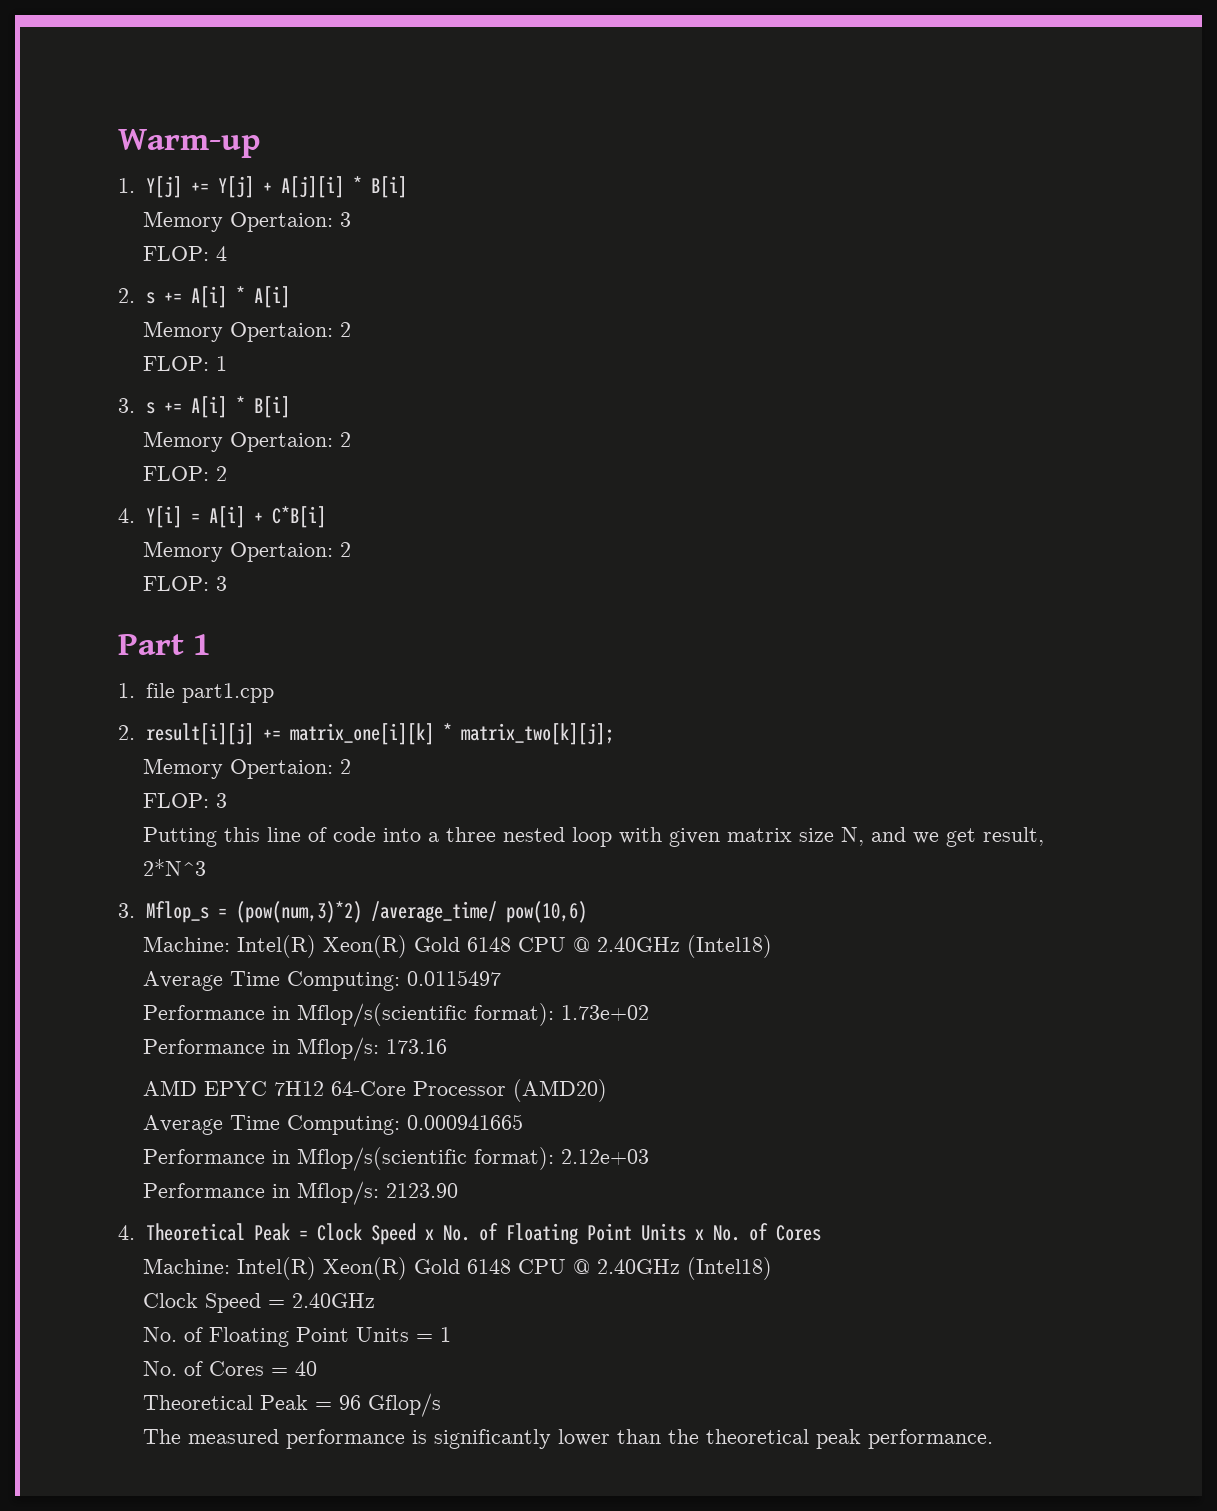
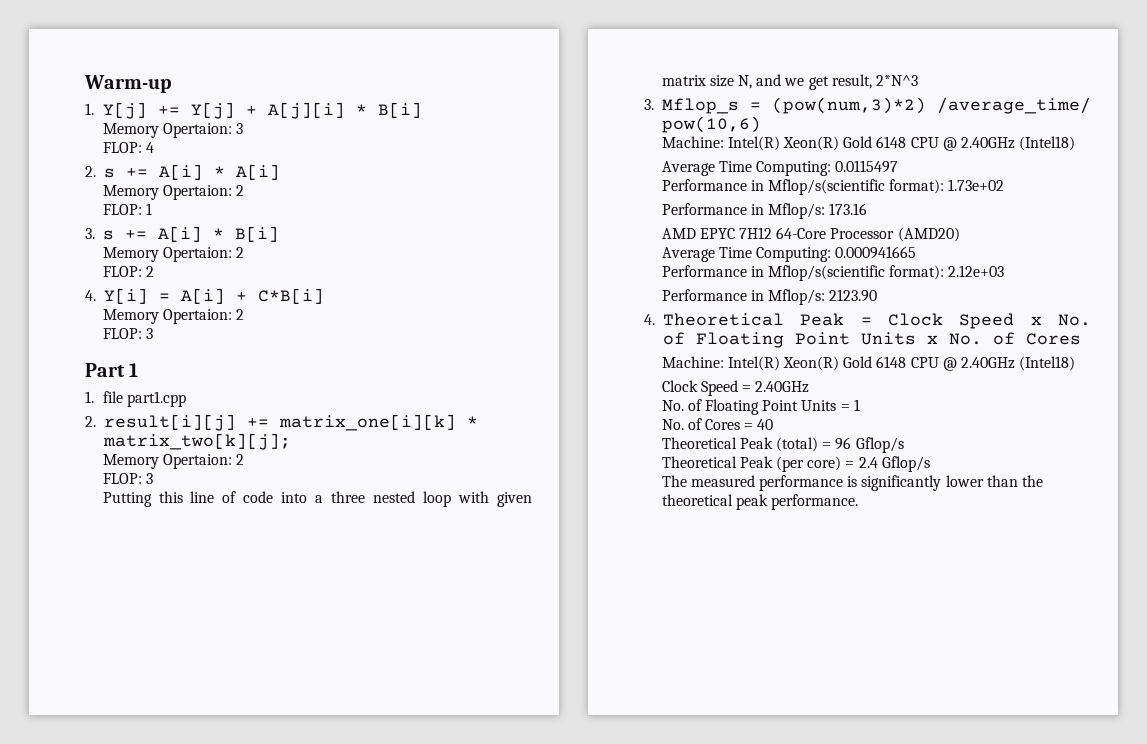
(308, 1402) none -> [775,437,818,452] (total)
(441, 1405) none -> [661,456,930,472] // Theoretical Peak (per core) = 2.4 Gflop/s

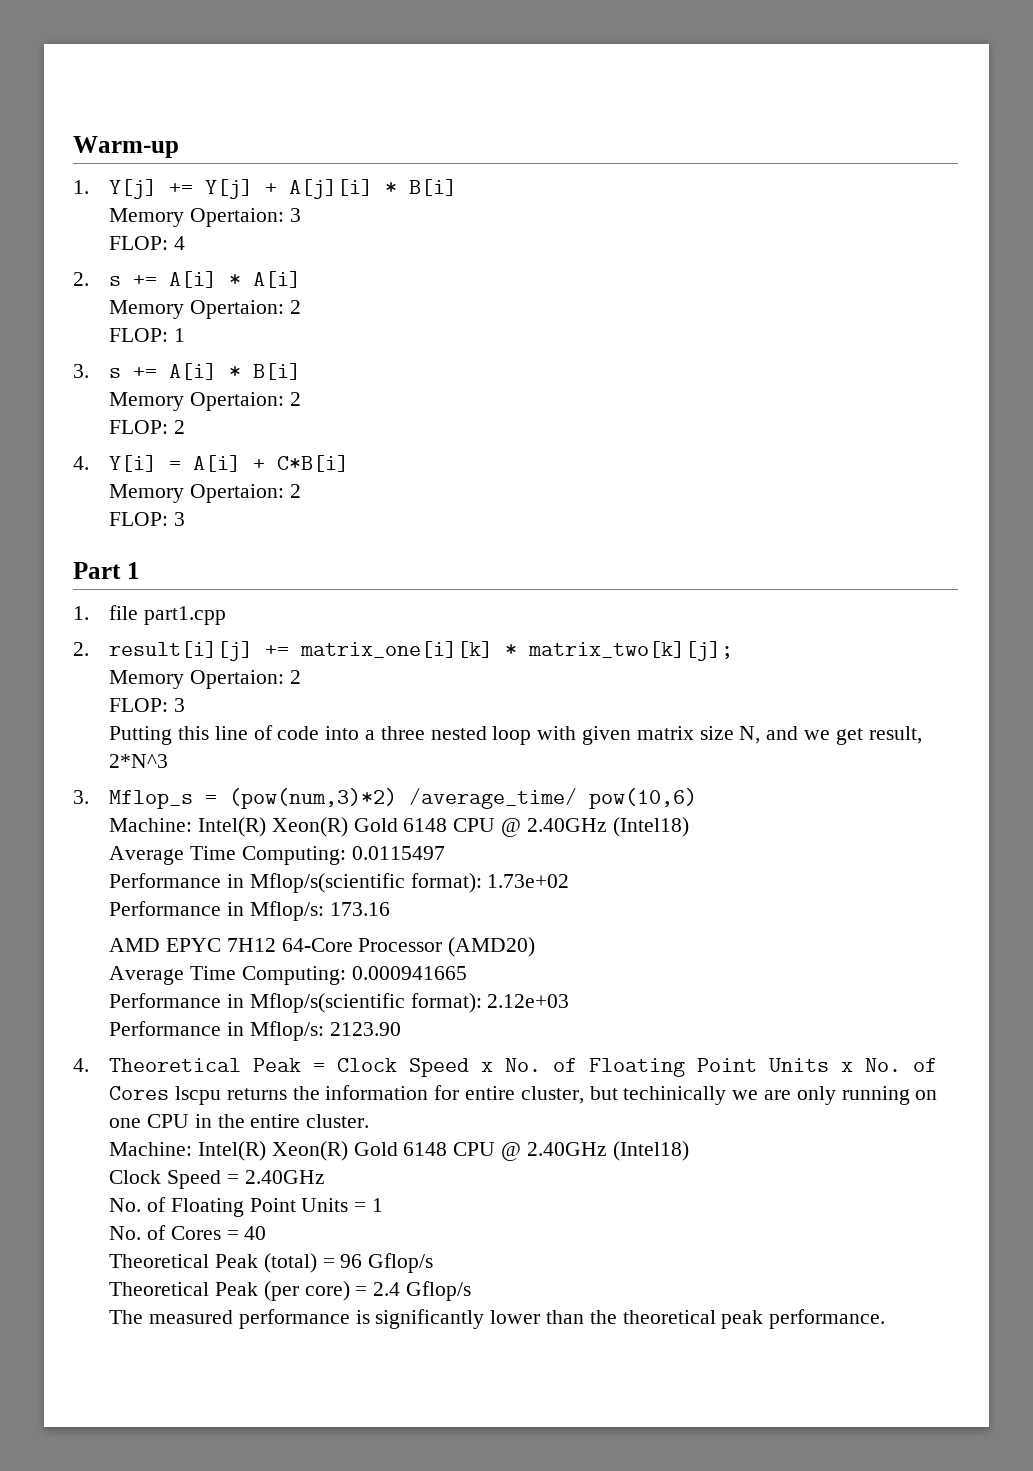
(1081, 339) none -> [175,1085,938,1105] [109,1114,370,1128] lscpu returns the information for entire cluster, but techinically we are only running on one CPU in the entire cluster.

